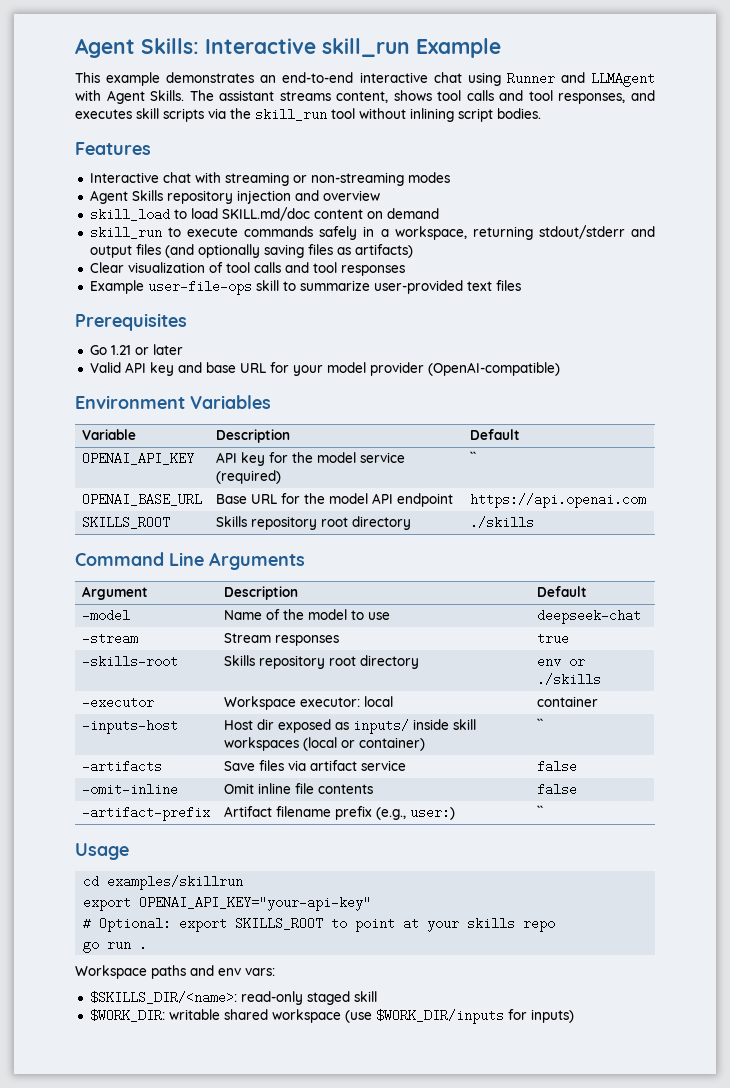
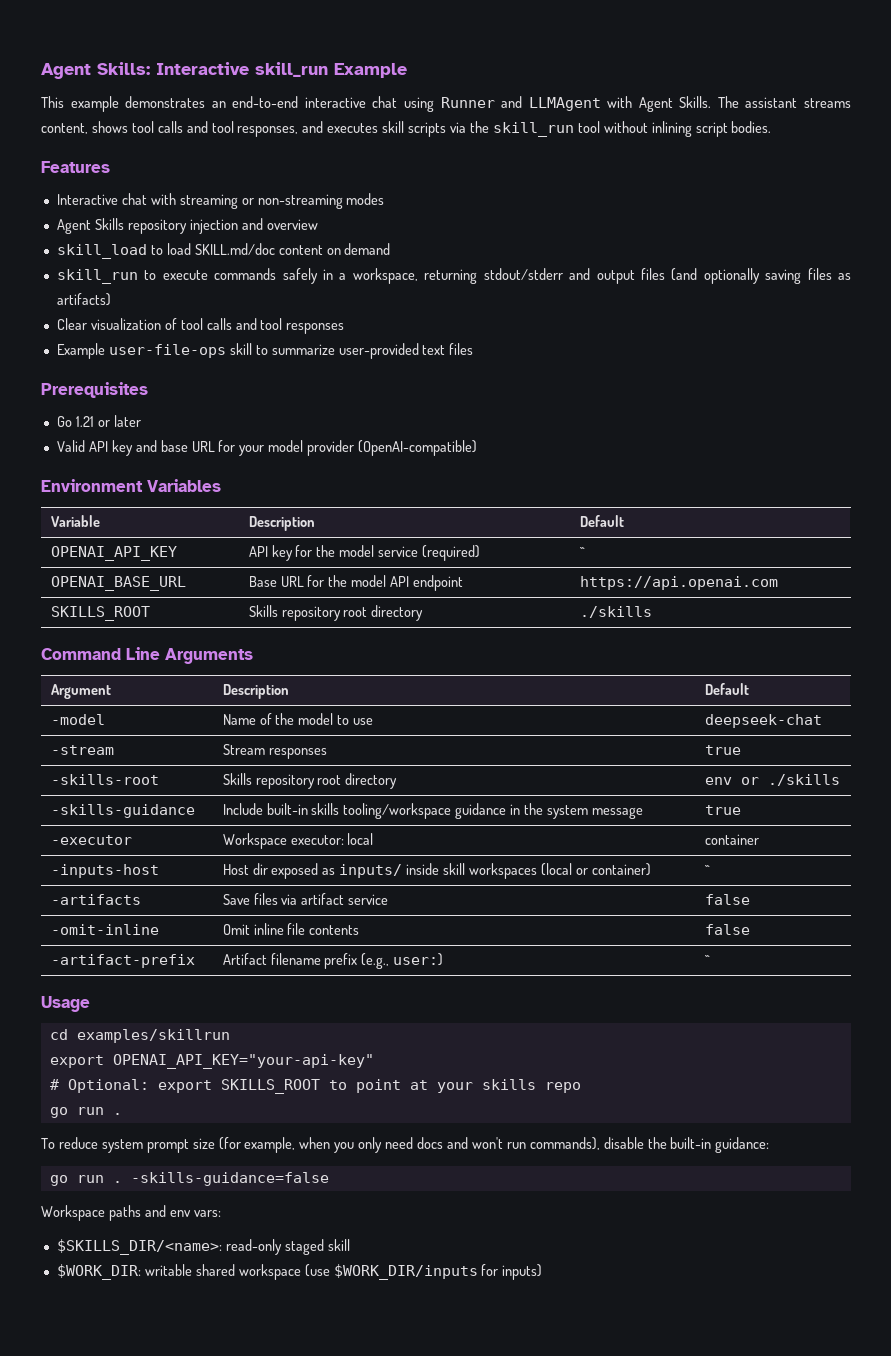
(601, 679) none -> [50,804,195,818] [222,803,643,819] [704,805,741,815] // -skills-guidance | Include built-in skills tooling/workspace guidance in the system message | true
(148, 944) none -> [41,1137,770,1153] [49,1172,329,1186] // To reduce system prompt size (for example, when you only need docs and won't run commands), disable the built-in guidance: // go run . -skills-guidance=false

